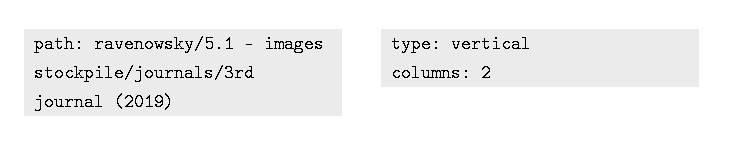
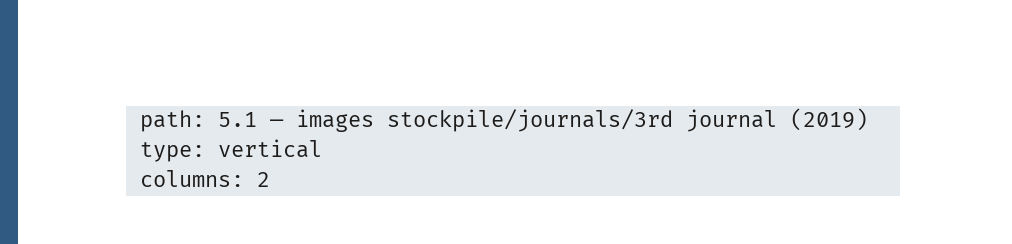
[93,35,234,53] ravenowsky/5.1 -> [217,112,257,127] 5.1

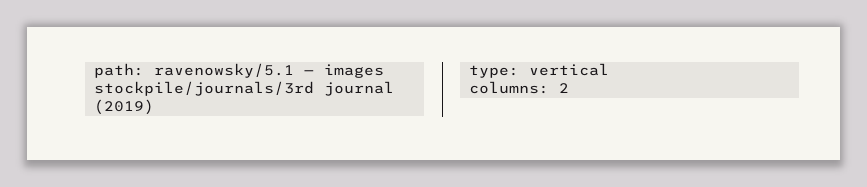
[217,112,257,127] 5.1 -> [153,63,294,78] ravenowsky/5.1

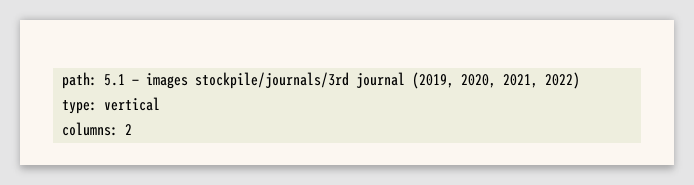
[153,63,294,78] ravenowsky/5.1 -> [104,74,125,86] 5.1
[93,99,154,115] (2019) -> [412,72,580,89] (2019, 2020, 2021, 2022)

